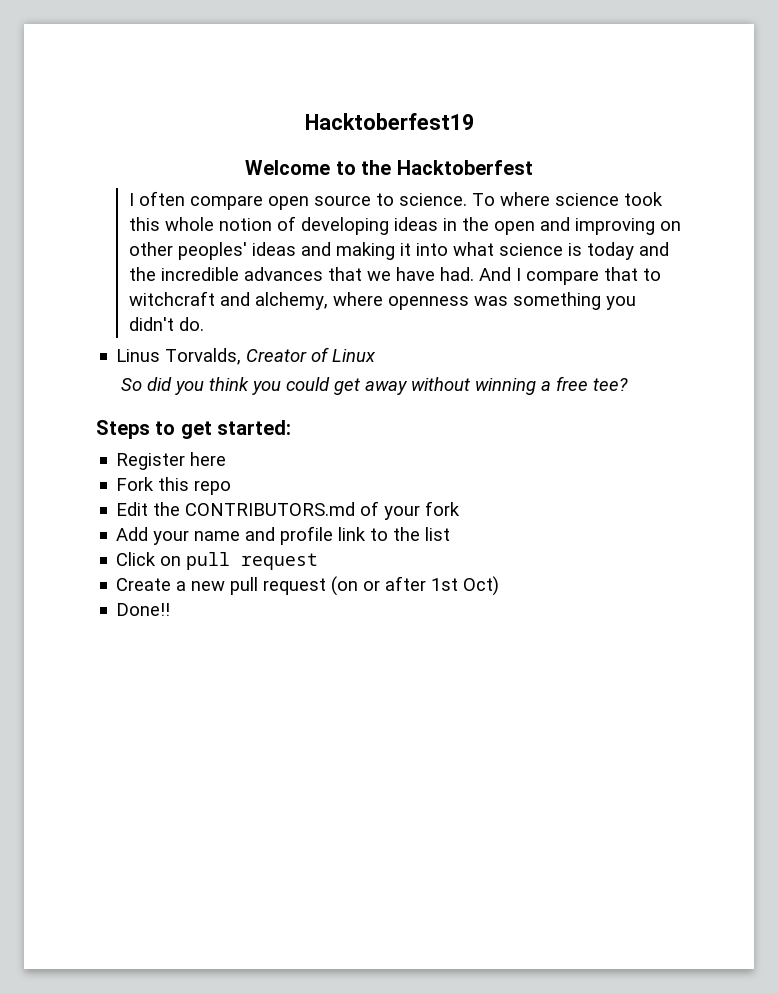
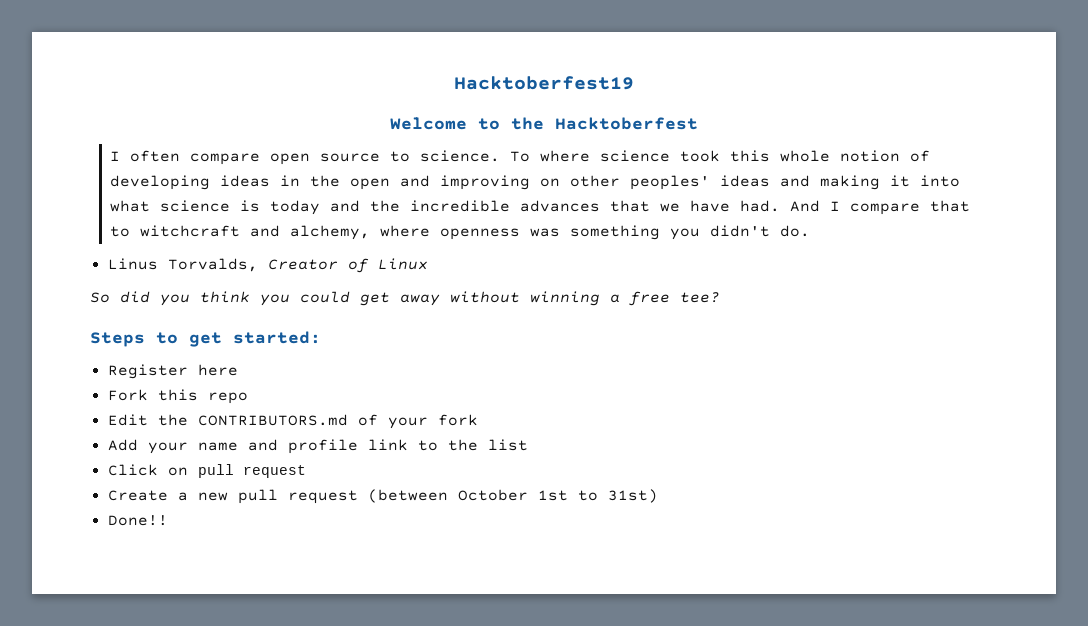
[331,576,500,596] (on or after 1st Oct) -> [367,489,658,503] (between October 1st to 31st)

